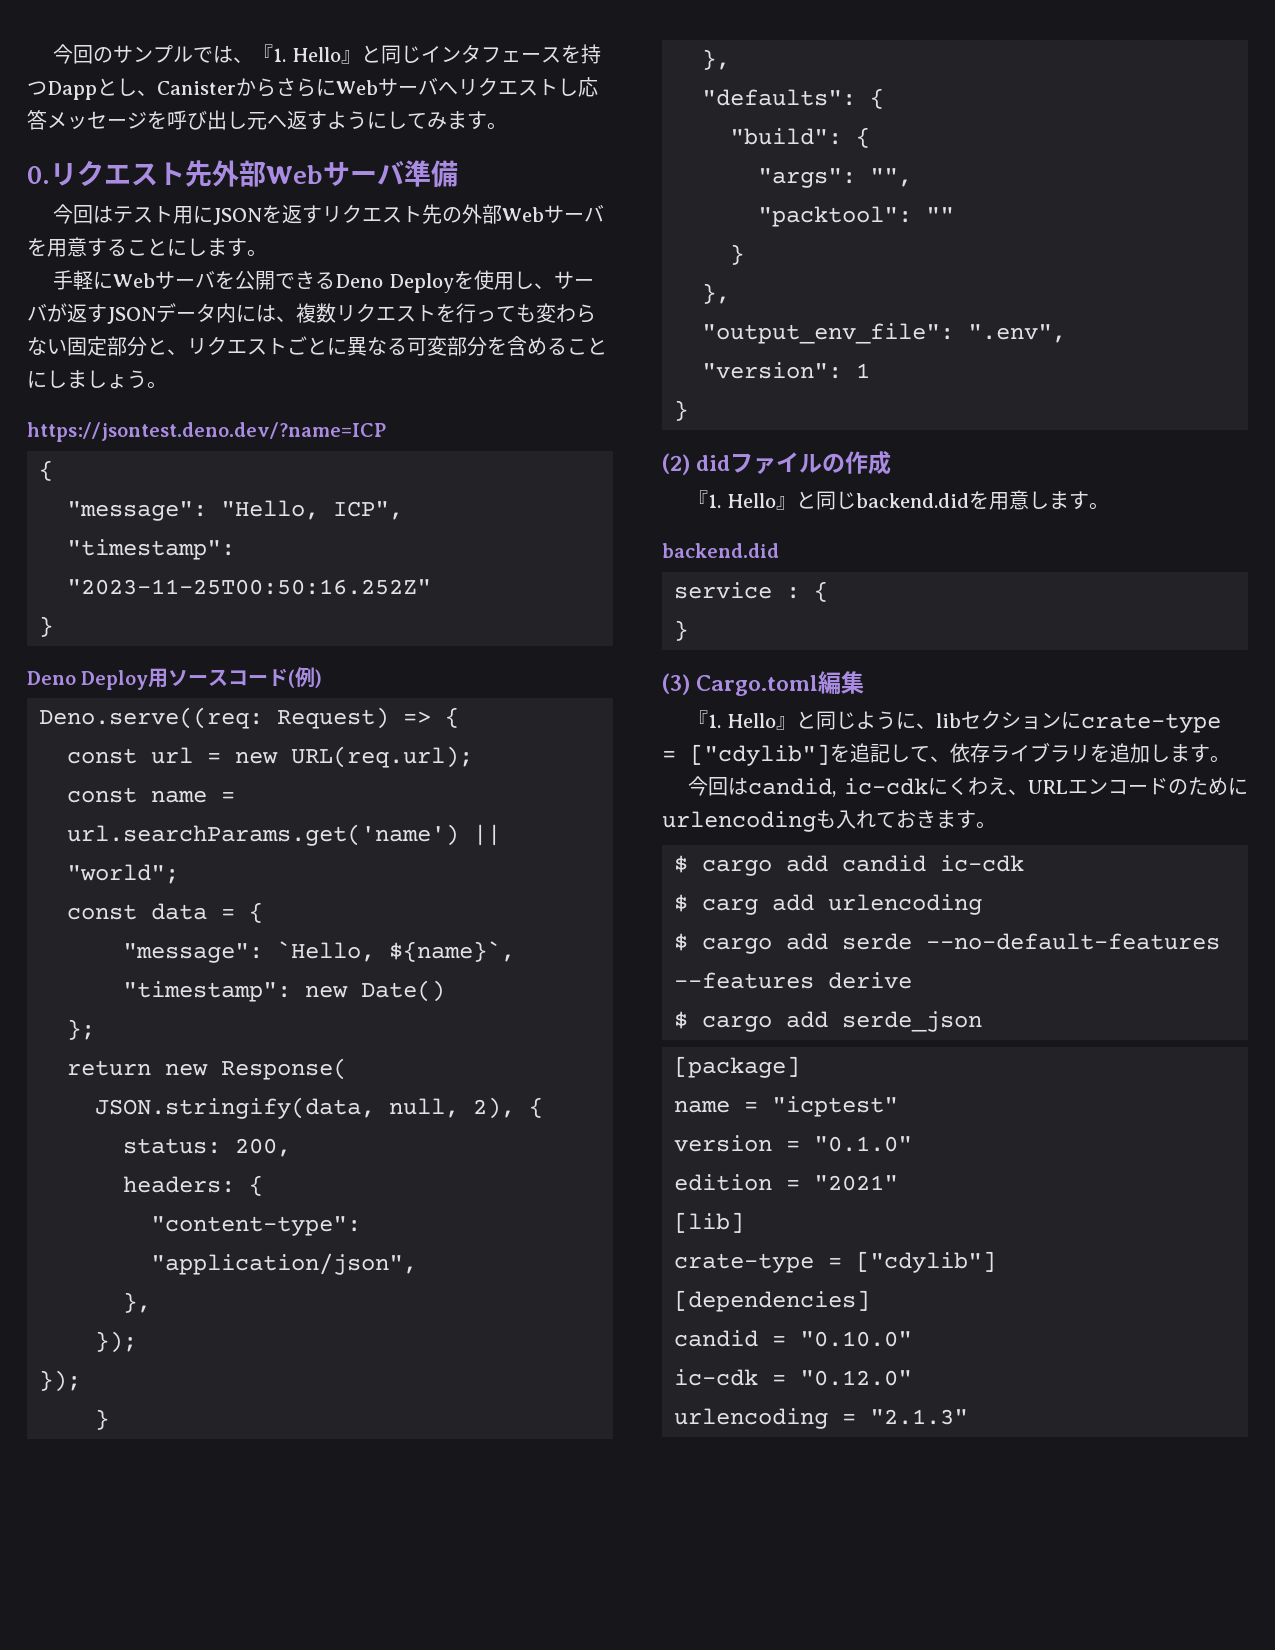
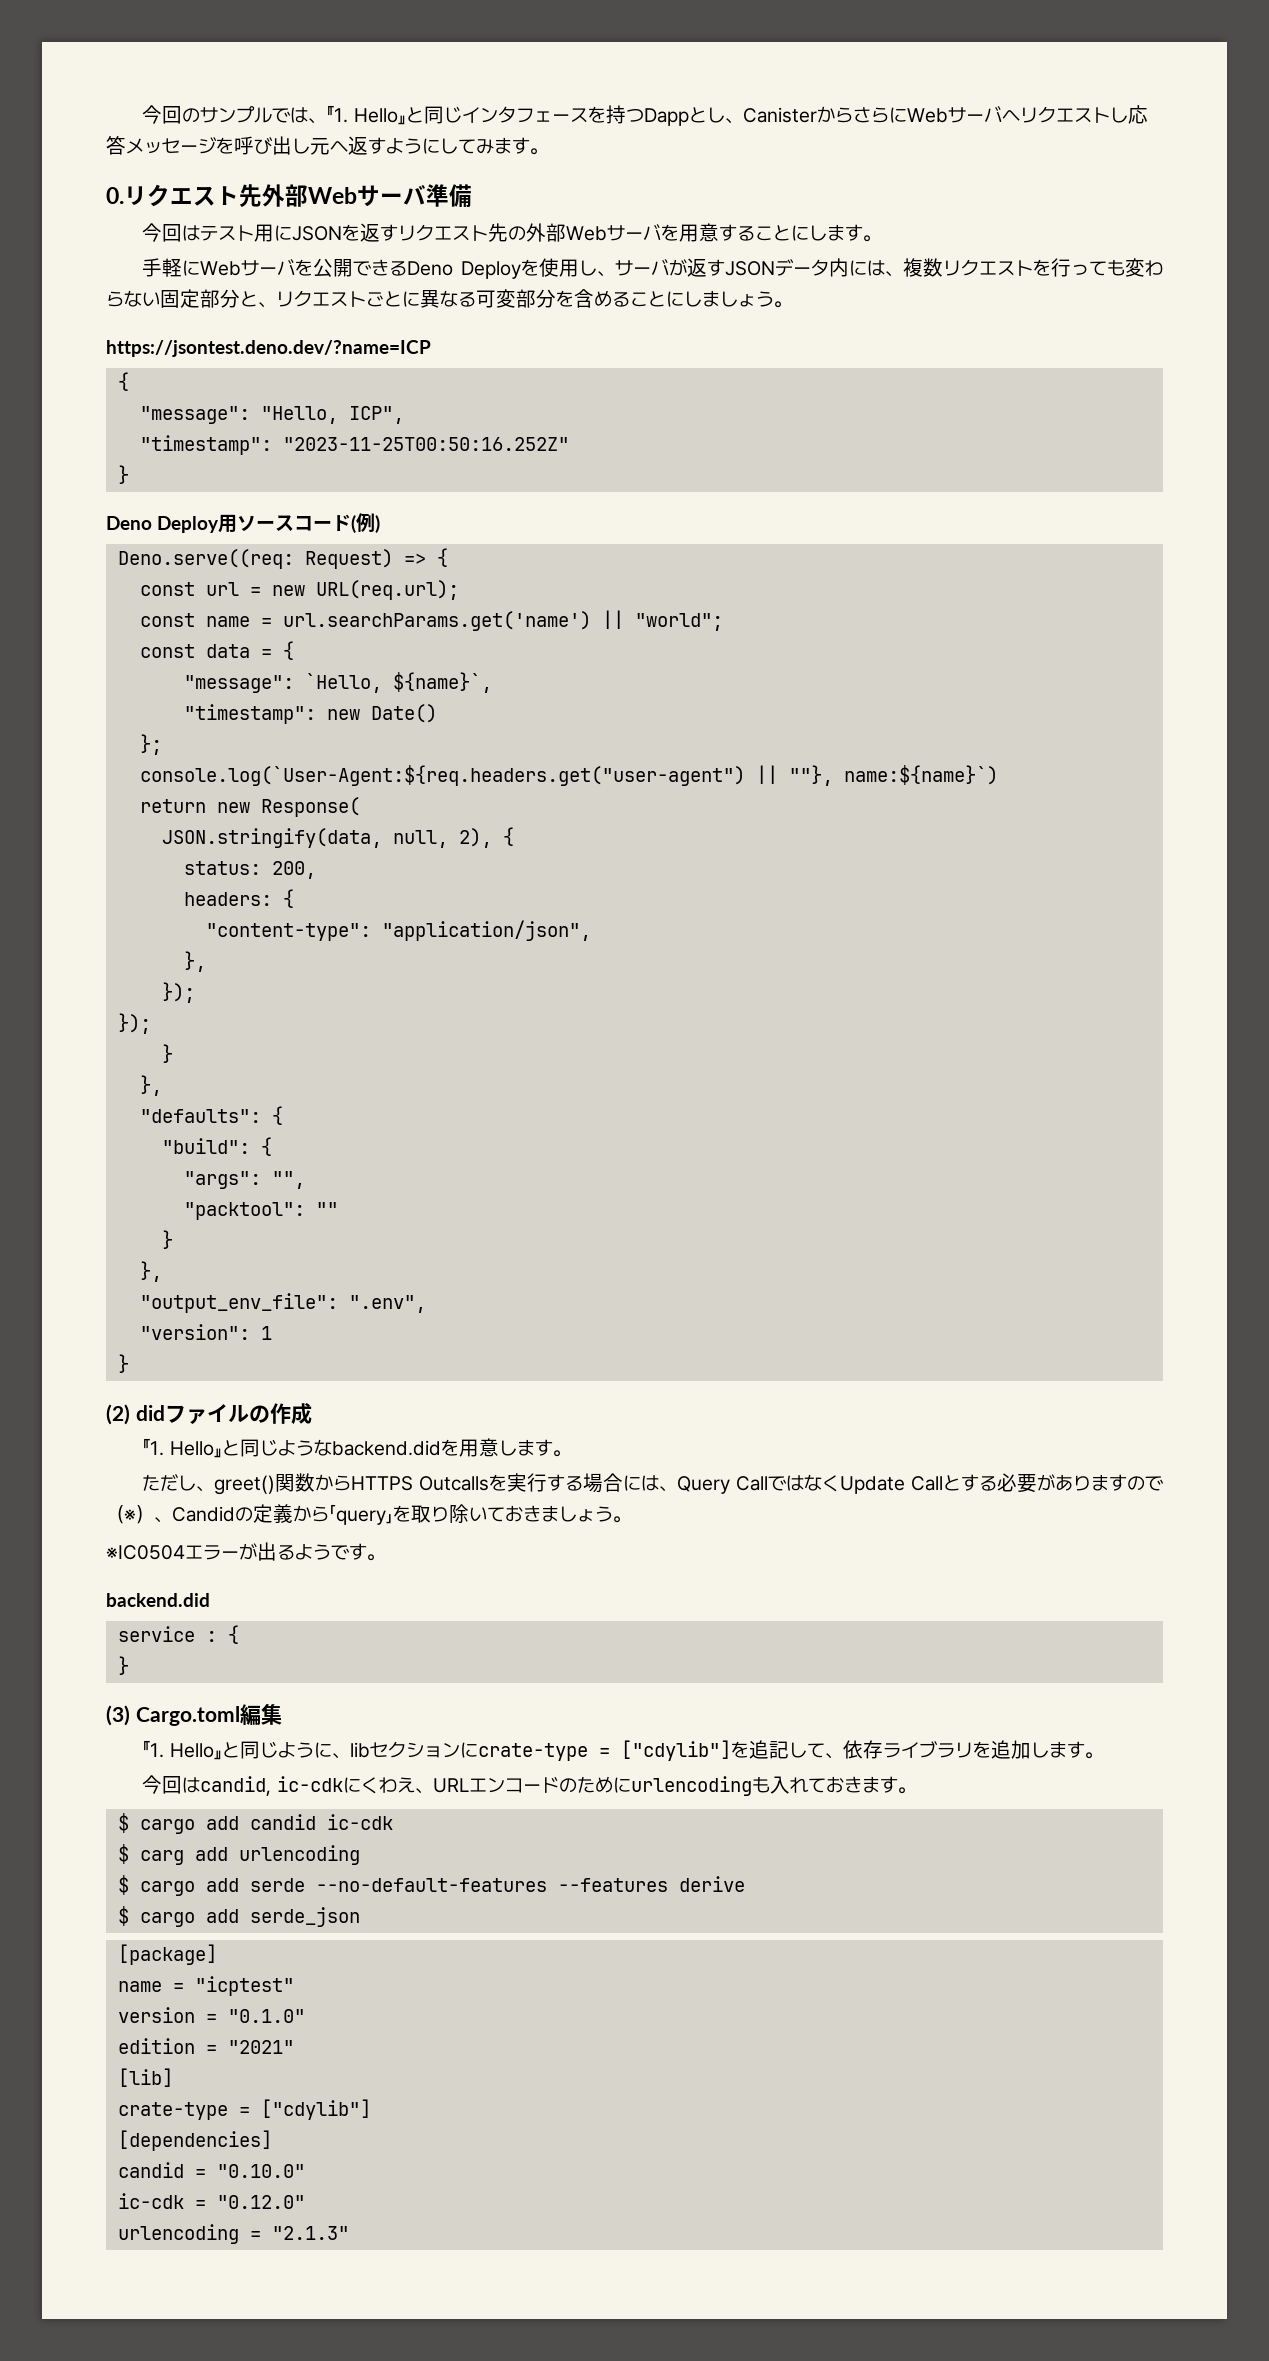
(95, 1029) none -> [139,765,998,786] // console.log(`User-Agent:${req.headers.get("user-agent") || ""}, name:${name}`)
(856, 500) none -> [277,1439,332,1456] ような
(1109, 506) none -> [142,1473,1165,1495] [106,1504,631,1525] [106,1542,385,1561] // ただし、greet()関数からHTTPS Outcallsを実行する場合には、Query CallではなくUpdate Callとする必要がありますので（※）、Candidの定義から「query」を取り除いておきましょう。 // ※IC0504エラーが出るようです。

